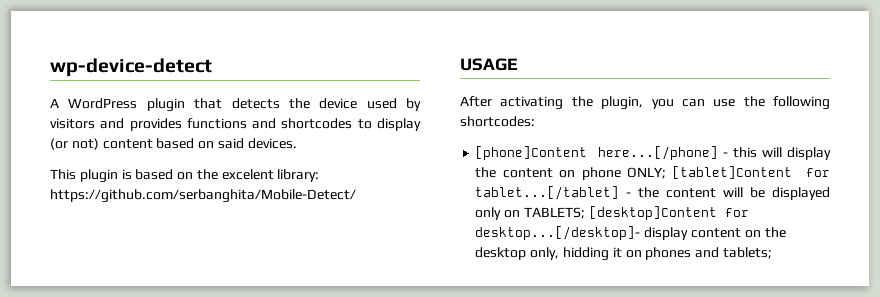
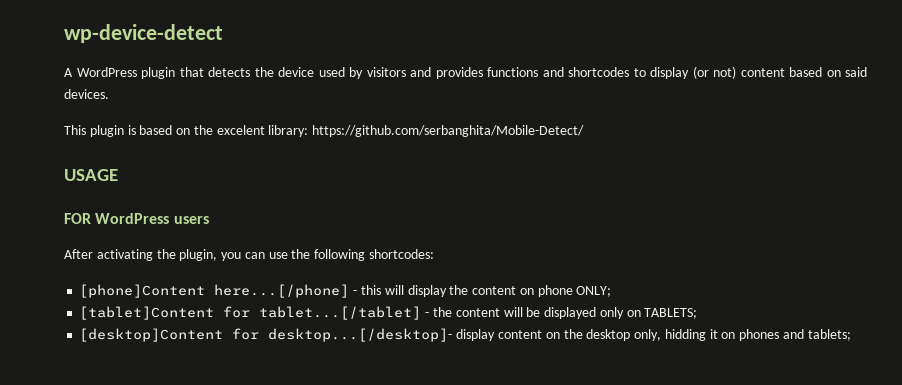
(518, 64) none -> [64,213,209,224] // FOR WordPress users
(667, 173) none -> (612, 291) //
(585, 213) none -> (698, 313) //

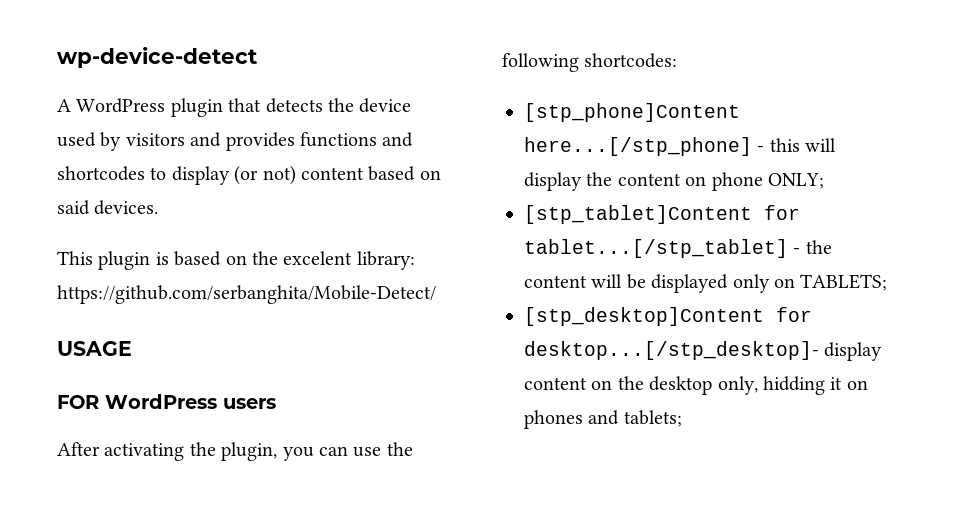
[79,284,350,298] [phone]Content here...[/phone] -> [524,103,740,122] [524,137,752,156] [stp_phone]Content here...[/stp_phone]
[79,306,422,320] [tablet]Content for tablet...[/tablet] -> [524,205,800,224] [524,239,788,258] [stp_tablet]Content for tablet...[/stp_tablet]
[79,328,453,342] [desktop]Content for desktop...[/desktop]- -> [524,307,812,326] [524,341,819,360] [stp_desktop]Content for desktop...[/stp_desktop]-

